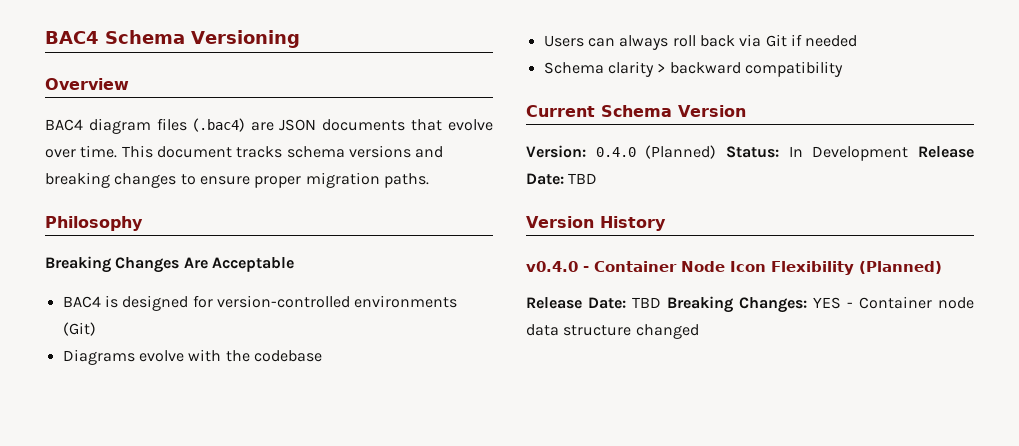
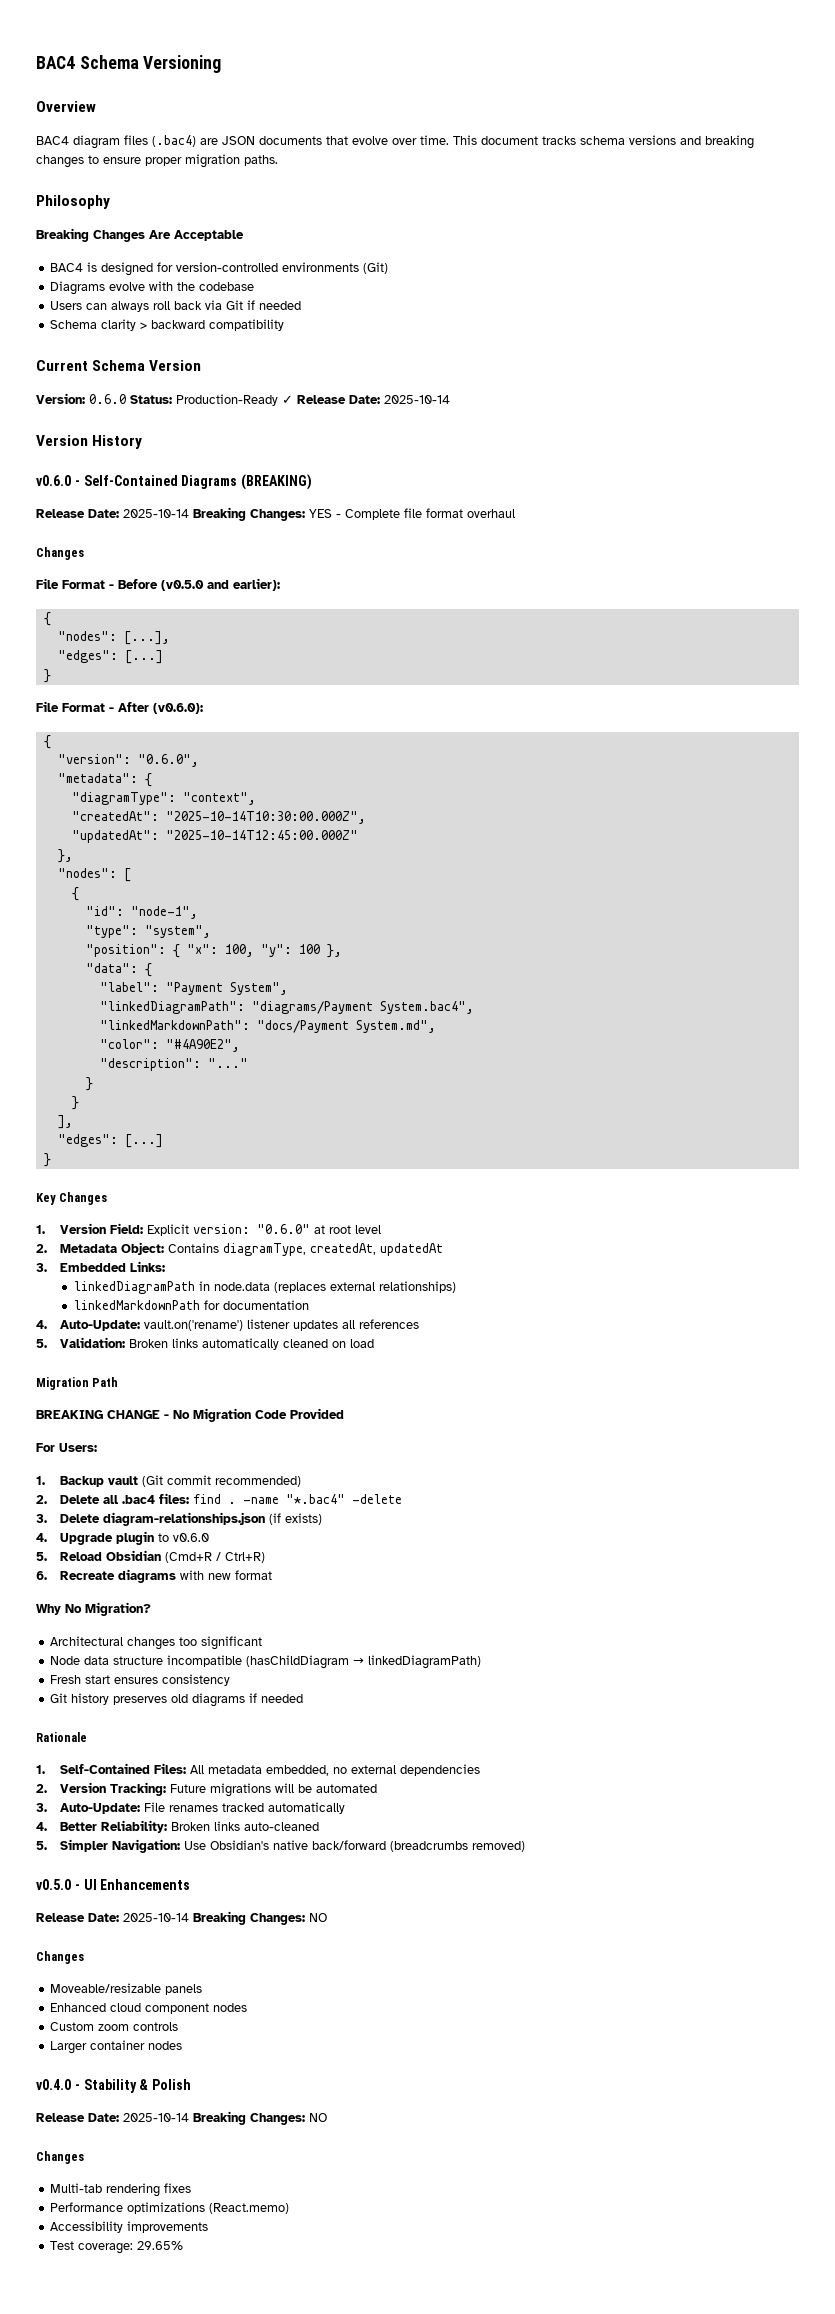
[595,145,974,161] [526,173,598,185] 0.4.0 (Planned) Status: In Development Release Date: TBD -> [89,394,450,406] 0.6.0 Status: Production-Ready ✓ Release Date: 2025-10-14
[526,261,942,275] [526,297,661,309] v0.4.0 - Container Node Icon Flexibility (Planned) // Release Date: TBD -> [36,474,313,490] [36,509,189,518] v0.6.0 - Self-Contained Diagrams (BREAKING) // Release Date: 2025-10-14
[859,296,974,309] [526,324,699,339] Container node data structure changed -> [345,508,515,520] [36,547,84,560] [36,578,280,591] [43,612,51,626] [57,631,170,645] [57,650,163,664] [43,669,51,683] [36,701,203,714] [43,735,51,749] [57,754,199,767] [57,773,152,787] [71,792,256,805] [71,811,366,824] [71,830,358,843] [57,849,73,863] [57,868,131,882] [71,887,79,901] [85,906,198,919] [85,925,211,938] [85,944,342,958] [85,963,152,977] [99,982,288,995] [99,1001,474,1014] [99,1020,436,1033] [99,1039,240,1052] [99,1058,248,1071] [85,1077,93,1091] [71,1096,79,1110] [57,1115,73,1129] [57,1134,163,1148] [43,1153,51,1167] [36,1192,108,1205] [36,1223,381,1236] [36,1242,443,1256] [36,1261,165,1272] [74,1281,457,1294] [74,1300,310,1310] [36,1319,419,1331] [36,1337,374,1350] [36,1377,119,1390] [36,1408,344,1422] [36,1443,97,1452] [36,1475,301,1487] [36,1493,402,1504] [36,1512,322,1526] [36,1531,209,1545] [36,1550,265,1563] [36,1569,272,1583] [36,1602,151,1616] [50,1636,263,1650] [50,1655,482,1669] [50,1674,231,1686] [50,1693,304,1707] [36,1732,87,1742] [36,1763,480,1776] [36,1782,377,1797] [36,1802,345,1814] [36,1820,319,1833] [36,1839,525,1853] [36,1879,191,1890] [36,1911,327,1925] [36,1951,84,1964] [50,1983,203,1995] [50,2003,248,2014] [50,2022,179,2031] [50,2040,183,2054] [36,2079,192,2093] [36,2111,327,2125] [36,2151,84,2164] [50,2183,192,2197] [50,2202,290,2214] [50,2221,209,2233] [50,2241,184,2254] Complete file format overhaul // Changes // File Format - Before (v0.5.0 and earlier): // { // "nodes": [...], // "edges": [...] // } // File Format - After (v0.6.0): // { // "version": "0.6.0", // "metadata": { // "diagramType": "context", // "createdAt": "2025-10-14T10:30:00.000Z", // "updatedAt": "2025-10-14T12:45:00.000Z" // }, // "nodes": [ // { // "id": "node-1", // "type": "system", // "position": { "x": 100, "y": 100 }, // "data": { // "label": "Payment System", // "linkedDiagramPath": "diagrams/Payment System.bac4", // "linkedMarkdownPath": "docs/Payment System.md", // "color": "#4A90E2", // "description": "..." // } // } // ], // "edges": [...] // } // Key Changes // 1. Version Field: Explicit version: "0.6.0" at root level // 2. Metadata Object: Contains diagramType, createdAt, updatedAt // 3. Embedded Links: // linkedDiagramPath in node.data (replaces external relationships) // linkedMarkdownPath for documentation // 4. Auto-Update: vault.on('rename') listener updates all references // 5. Validation: Broken links automatically cleaned on load // Migration Path // BREAKING CHANGE - No Migration Code Provided // For Users: // 1. Backup vault (Git commit recommended) // 2. Delete all .bac4 files: find . -name "*.bac4" -delete // 3. Delete diagram-relationships.json (if exists) // 4. Upgrade plugin to v0.6.0 // 5. Reload Obsidian (Cmd+R / Ctrl+R) // 6. Recreate diagrams with new format // Why No Migration? // Architectural changes too significant // Node data structure incompatible (hasChildDiagram → linkedDiagramPath) // Fresh start ensures consistency // Git history preserves old diagrams if needed // Rationale // 1. Self-Contained Files: All metadata embedded, no external dependencies // 2. Version Tracking: Future migrations will be automated // 3. Auto-Update: File renames tracked automatically // 4. Better Reliability: Broken links auto-cleaned // 5. Simpler Navigation: Use Obsidian's native back/forward (breadcrumbs removed) // v0.5.0 - UI Enhancements // Release Date: 2025-10-14 Breaking Changes: NO // Changes // Moveable/resizable panels // Enhanced cloud component nodes // Custom zoom controls // Larger container nodes // v0.4.0 - Stability & Polish // Release Date: 2025-10-14 Breaking Changes: NO // Changes // Multi-tab rendering fixes // Performance optimizations (React.memo) // Accessibility improvements // Test coverage: 29.65%

